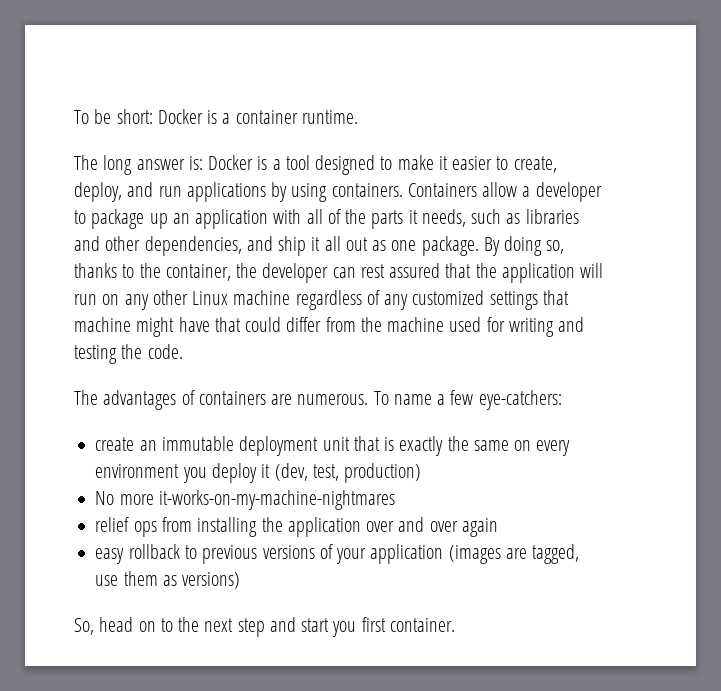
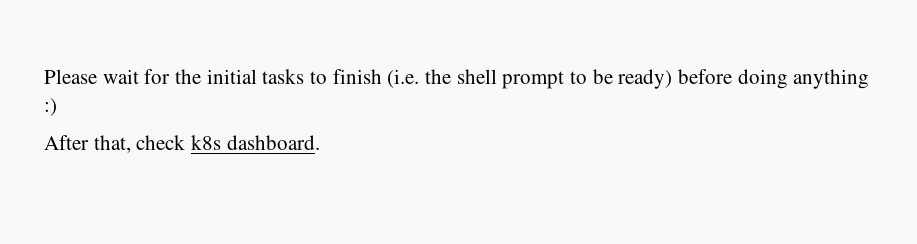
[74,109,358,124] [74,155,557,175] [74,182,602,202] [74,209,579,229] [74,236,565,256] [74,263,604,283] [74,290,569,310] [74,317,585,337] [74,344,183,364] [74,390,562,410] [95,436,571,456] [95,463,422,483] [95,490,395,510] [95,517,498,537] [95,544,580,564] [95,571,241,589] [74,617,455,637] To be short: Docker is a container runtime. // The long answer is: Docker is a tool designed to make it easier to create, deploy, and run applications by using containers. Containers allow a developer to package up an application with all of the parts it needs, such as libraries and other dependencies, and ship it all out as one package. By doing so, thanks to the container, the developer can rest assured that the application will run on any other Linux machine regardless of any customized settings that machine might have that could differ from the machine used for writing and testing the code. // The advantages of containers are numerous. To name a few eye-catchers: // create an immutable deployment unit that is exactly the same on every environment you deploy it (dev, test, production) // No more it-works-on-my-machine-nightmares // relief ops from installing the application over and over again // easy rollback to previous versions of your application (images are tagged, use them as versions) // So, head on to the next step and start you first container. -> [44,69,870,89] [44,98,57,116] [44,135,320,153] Please wait for the initial tasks to finish (i.e. the shell prompt to be ready) before doing anything :) // After that, check k8s dashboard.

